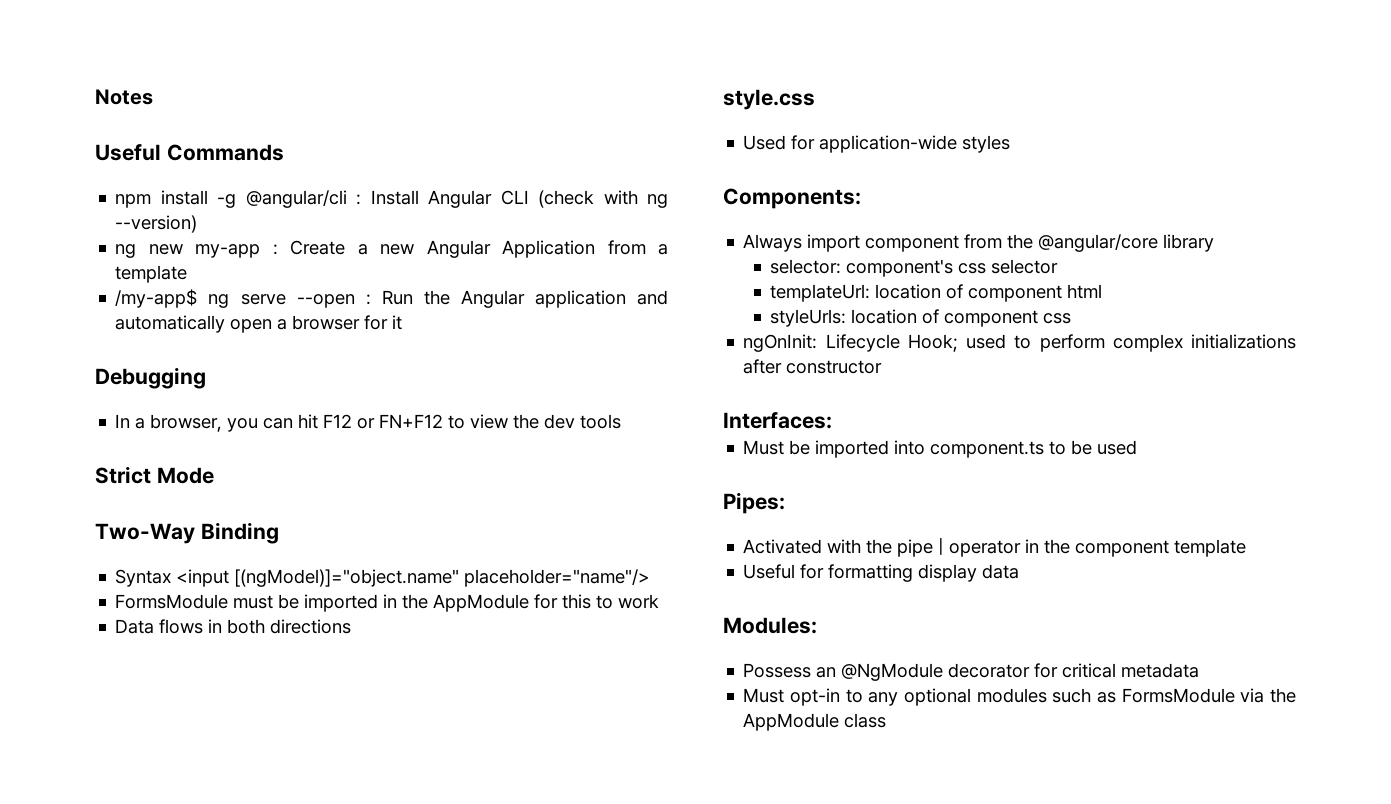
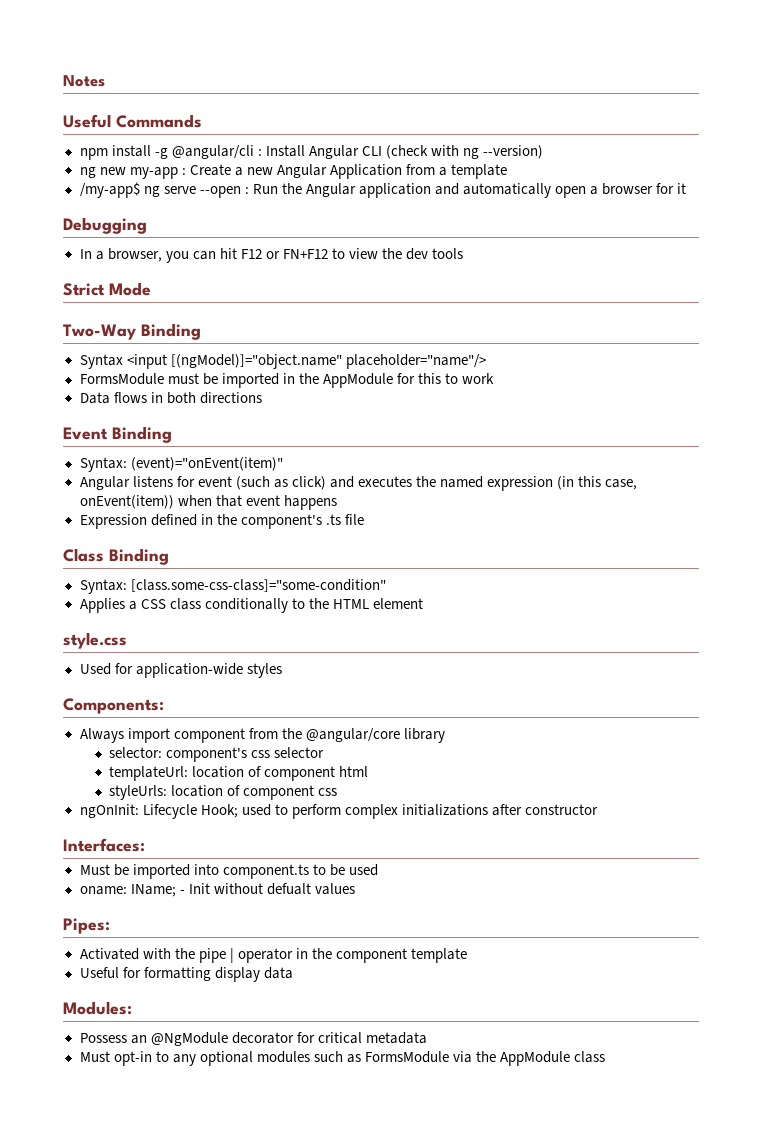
(352, 626) none -> [63,426,172,443] [79,457,283,472] [79,476,638,491] [79,495,337,510] [79,514,364,529] [63,548,169,565] [79,579,386,594] [79,598,423,613] // Event Binding // Syntax: (event)="onEvent(item)" // Angular listens for event (such as click) and executes the named expression (in this case, onEvent(item)) when that event happens // Expression defined in the component's .ts file // Class Binding // Syntax: [class.some-css-class]="some-condition" // Applies a CSS class conditionally to the HTML element
(1138, 447) none -> [79,883,355,897] // oname: IName; - Init without defualt values

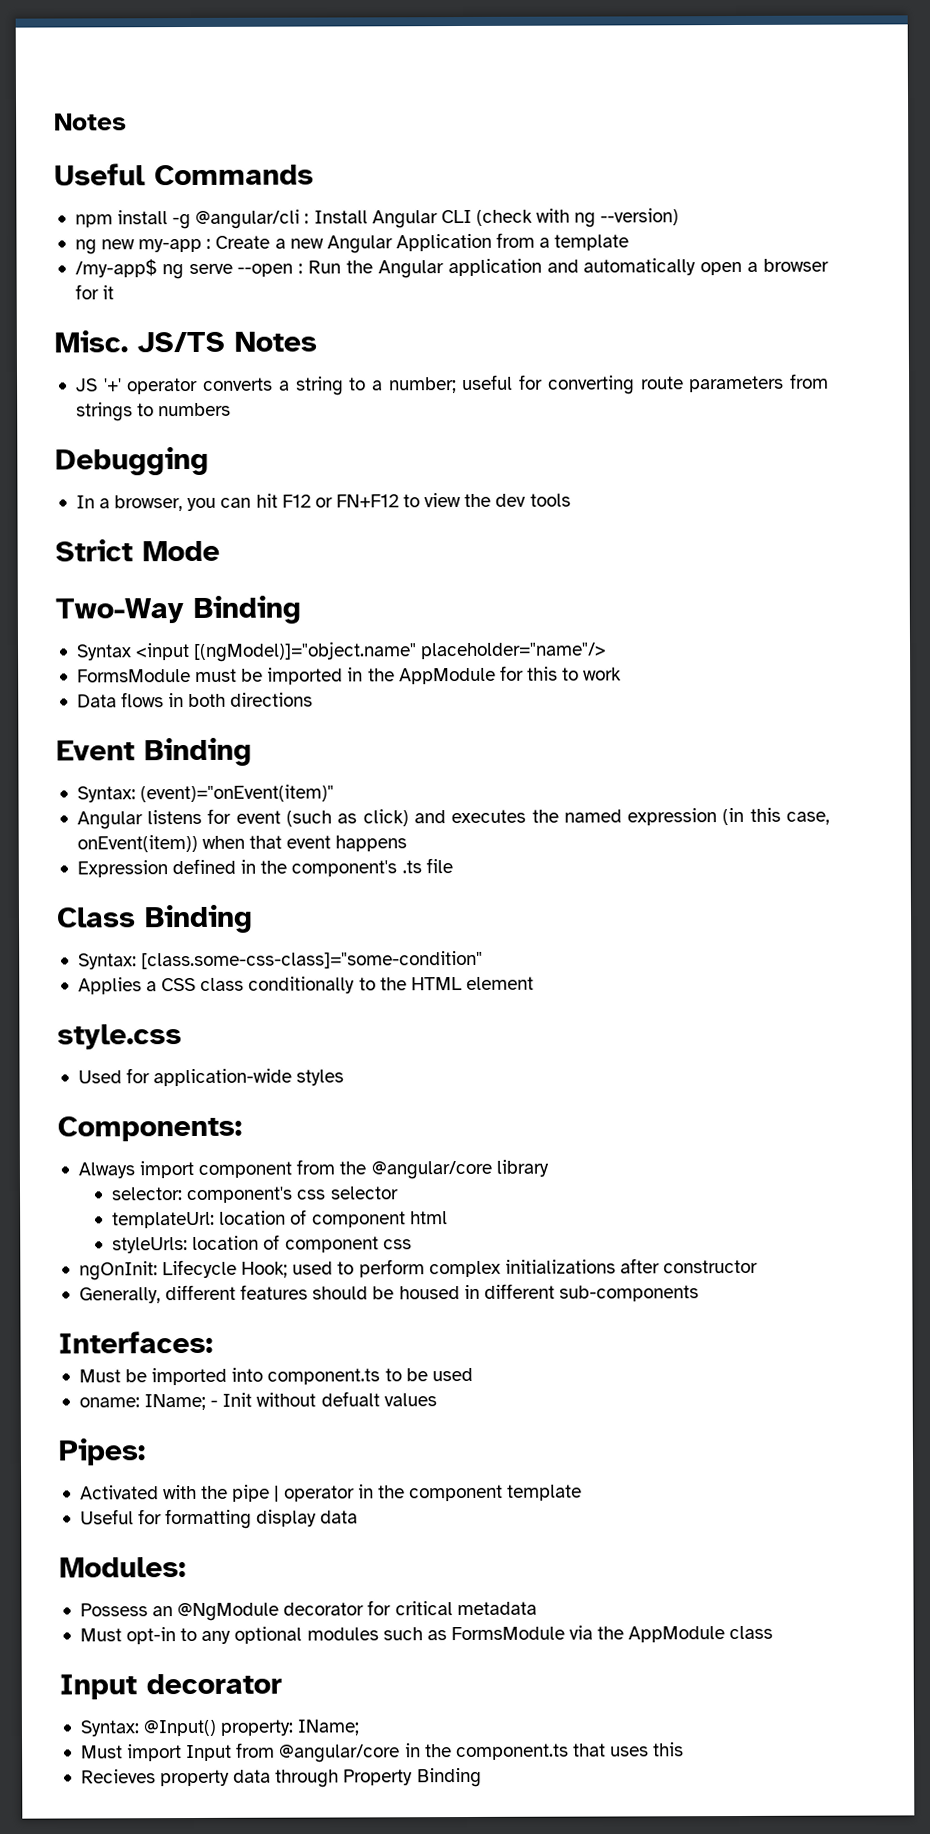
(687, 188) none -> [54,330,317,353] [75,373,829,396] [75,402,232,422] // Misc. JS/TS Notes // JS '+' operator converts a string to a number; useful for converting route parameters from strings to numbers
(598, 809) none -> [78,1283,699,1304] // Generally, different features should be housed in different sub-components
(606, 1057) none -> [59,1673,282,1700] [79,1719,360,1737] [80,1742,685,1763] [80,1767,482,1788] // Input decorator // Syntax: @Input() property: IName; // Must import Input from @angular/core in the component.ts that uses this // Recieves property data through Property Binding

